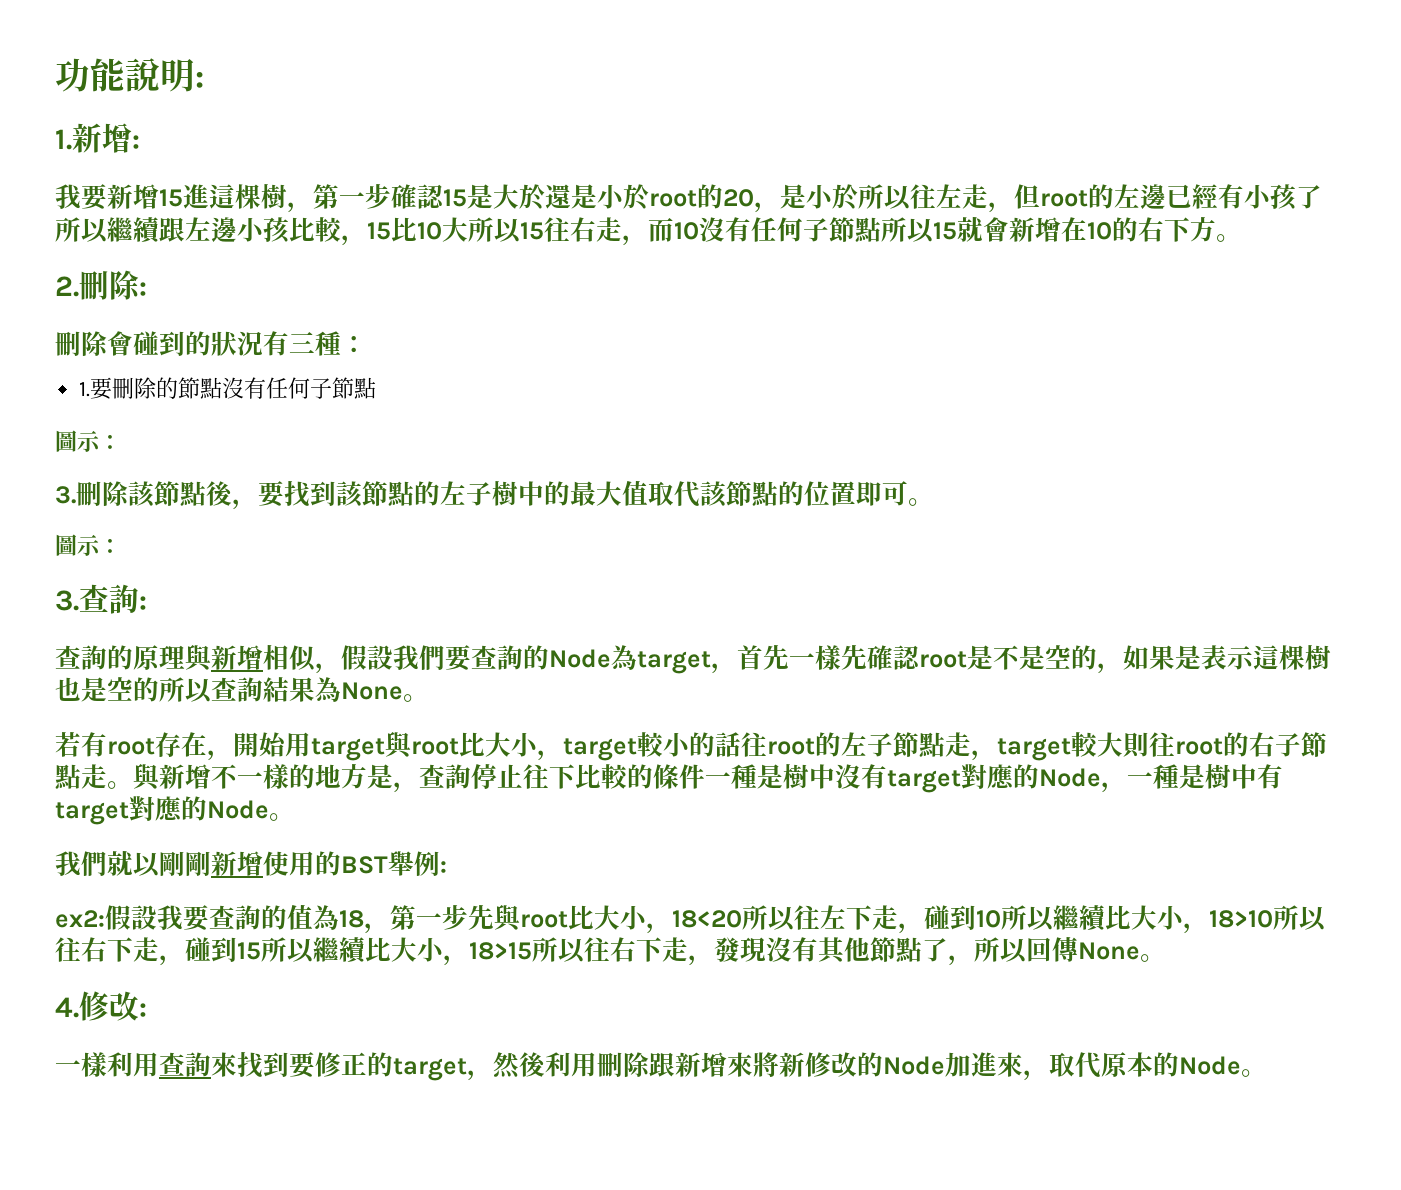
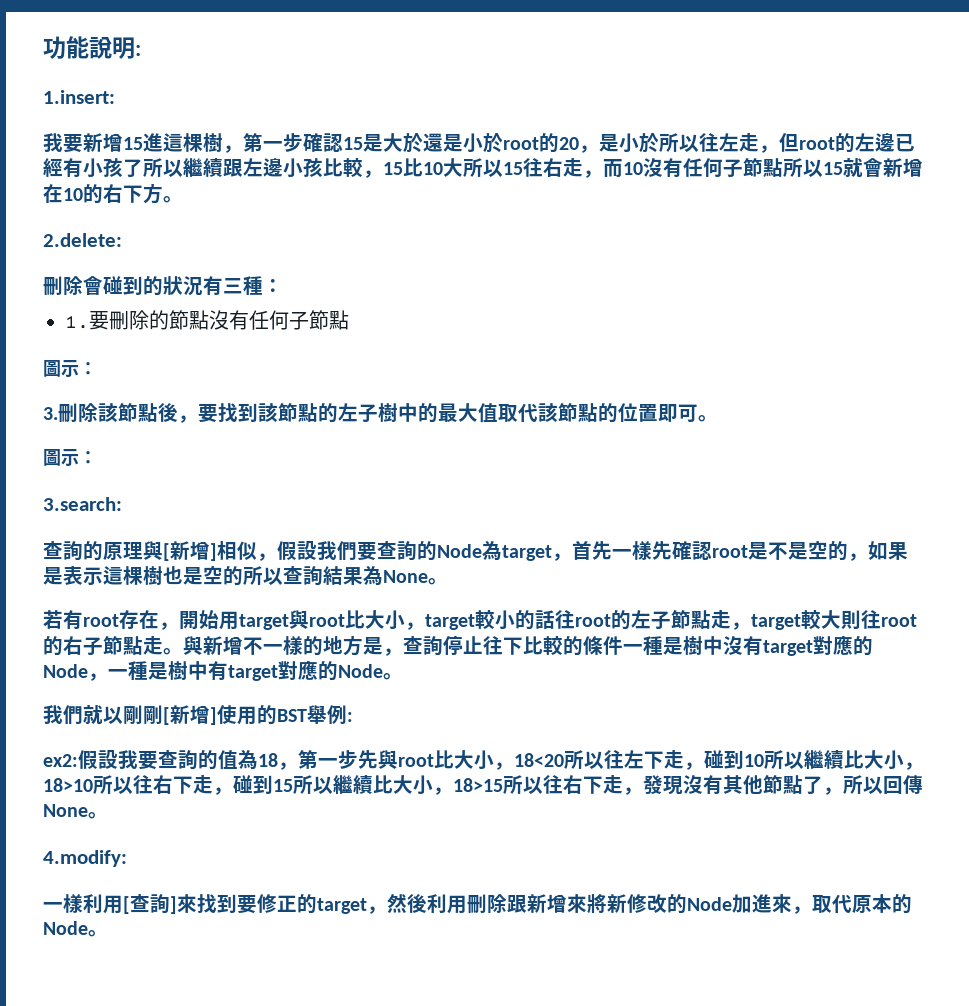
[55,123,140,153] 1.新增: -> [43,90,115,104] 1.insert:
[55,270,147,300] 2.刪除: -> [43,233,122,247] 2.delete:
[55,584,147,614] 3.查詢: -> [43,497,122,511] 3.search:
[211,645,263,670] 新增 -> [163,541,217,561] [新增]
[211,851,263,876] 新增 -> [163,705,217,725] [新增]
[55,991,147,1021] 4.修改: -> [43,850,127,867] 4.modify:
[159,1052,211,1077] 查詢 -> [123,894,177,914] [查詢]

